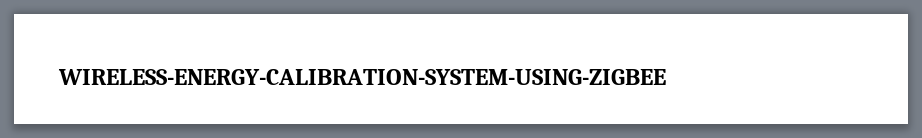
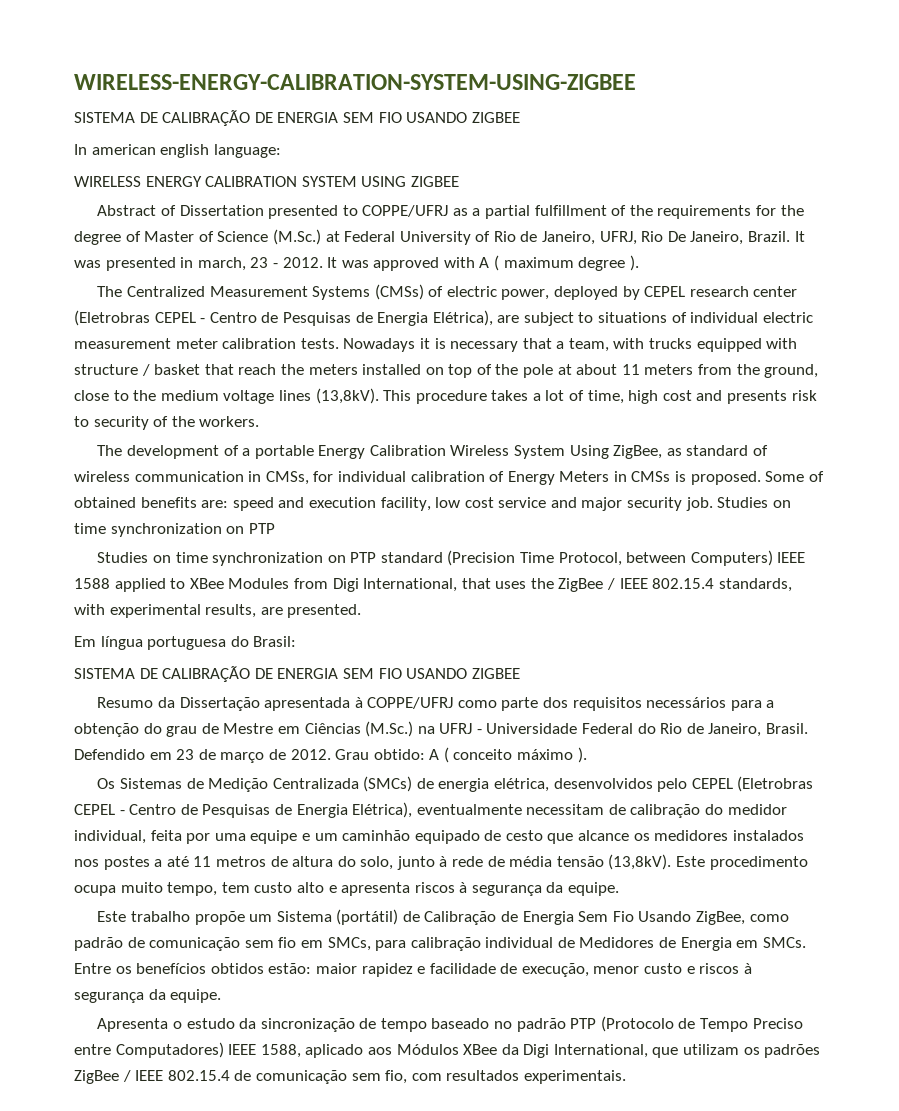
(666, 77) none -> [74,110,520,126] [74,144,281,158] [74,176,459,187] [97,205,804,219] [74,229,805,245] [74,255,639,271] [97,284,798,300] [74,310,813,326] [74,338,798,352] [74,364,819,378] [74,388,817,404] [74,416,260,430] [97,445,768,459] [74,471,824,485] [74,497,791,511] [74,523,275,537] [97,550,806,566] [74,578,792,592] [74,604,362,618] [74,636,297,650] [74,666,520,682] [97,697,775,711] [74,721,809,737] [74,747,587,763] [97,776,814,792] [74,802,787,818] [74,830,804,844] [74,854,808,870] [74,882,620,896] [97,909,789,925] [74,937,806,951] [74,963,752,977] [74,989,222,1003] [97,1016,803,1032] [74,1042,821,1058] [74,1070,626,1084] // SISTEMA DE CALIBRAÇÃO DE ENERGIA SEM FIO USANDO ZIGBEE // In american english language: // WIRELESS ENERGY CALIBRATION SYSTEM USING ZIGBEE // Abstract of Dissertation presented to COPPE/UFRJ as a partial fulfillment of the requirements for the degree of Master of Science (M.Sc.) at Federal University of Rio de Janeiro, UFRJ, Rio De Janeiro, Brazil. It was presented in march, 23 - 2012. It was approved with A ( maximum degree ). // The Centralized Measurement Systems (CMSs) of electric power, deployed by CEPEL research center (Eletrobras CEPEL - Centro de Pesquisas de Energia Elétrica), are subject to situations of individual electric measurement meter calibration tests. Nowadays it is necessary that a team, with trucks equipped with structure / basket that reach the meters installed on top of the pole at about 11 meters from the ground, close to the medium voltage lines (13,8kV). This procedure takes a lot of time, high cost and presents risk to security of the workers. // The development of a portable Energy Calibration Wireless System Using ZigBee, as standard of wireless communication in CMSs, for individual calibration of Energy Meters in CMSs is proposed. Some of obtained benefits are: speed and execution facility, low cost service and major security job. Studies on time synchronization on PTP // Studies on time synchronization on PTP standard (Precision Time Protocol, between Computers) IEEE 1588 applied to XBee Modules from Digi International, that uses the ZigBee / IEEE 802.15.4 standards, with experimental results, are presented. // Em língua portuguesa do Brasil: // SISTEMA DE CALIBRAÇÃO DE ENERGIA SEM FIO USANDO ZIGBEE // Resumo da Dissertação apresentada à COPPE/UFRJ como parte dos requisitos necessários para a obtenção do grau de Mestre em Ciências (M.Sc.) na UFRJ - Universidade Federal do Rio de Janeiro, Brasil. Defendido em 23 de março de 2012. Grau obtido: A ( conceito máximo ). // Os Sistemas de Medição Centralizada (SMCs) de energia elétrica, desenvolvidos pelo CEPEL (Eletrobras CEPEL - Centro de Pesquisas de Energia Elétrica), eventualmente necessitam de calibração do medidor individual, feita por uma equipe e um caminhão equipado de cesto que alcance os medidores instalados nos postes a até 11 metros de altura do solo, junto à rede de média tensão (13,8kV). Este procedimento ocupa muito tempo, tem custo alto e apresenta riscos à segurança da equipe. // Este trabalho propõe um Sistema (portátil) de Calibração de Energia Sem Fio Usando ZigBee, como padrão de comunicação sem fio em SMCs, para calibração individual de Medidores de Energia em SMCs. Entre os benefícios obtidos estão: maior rapidez e facilidade de execução, menor custo e riscos à segurança da equipe. // Apresenta o estudo da sincronização de tempo baseado no padrão PTP (Protocolo de Tempo Preciso entre Computadores) IEEE 1588, aplicado aos Módulos XBee da Digi International, que utilizam os padrões ZigBee / IEEE 802.15.4 de comunicação sem fio, com resultados experimentais.

